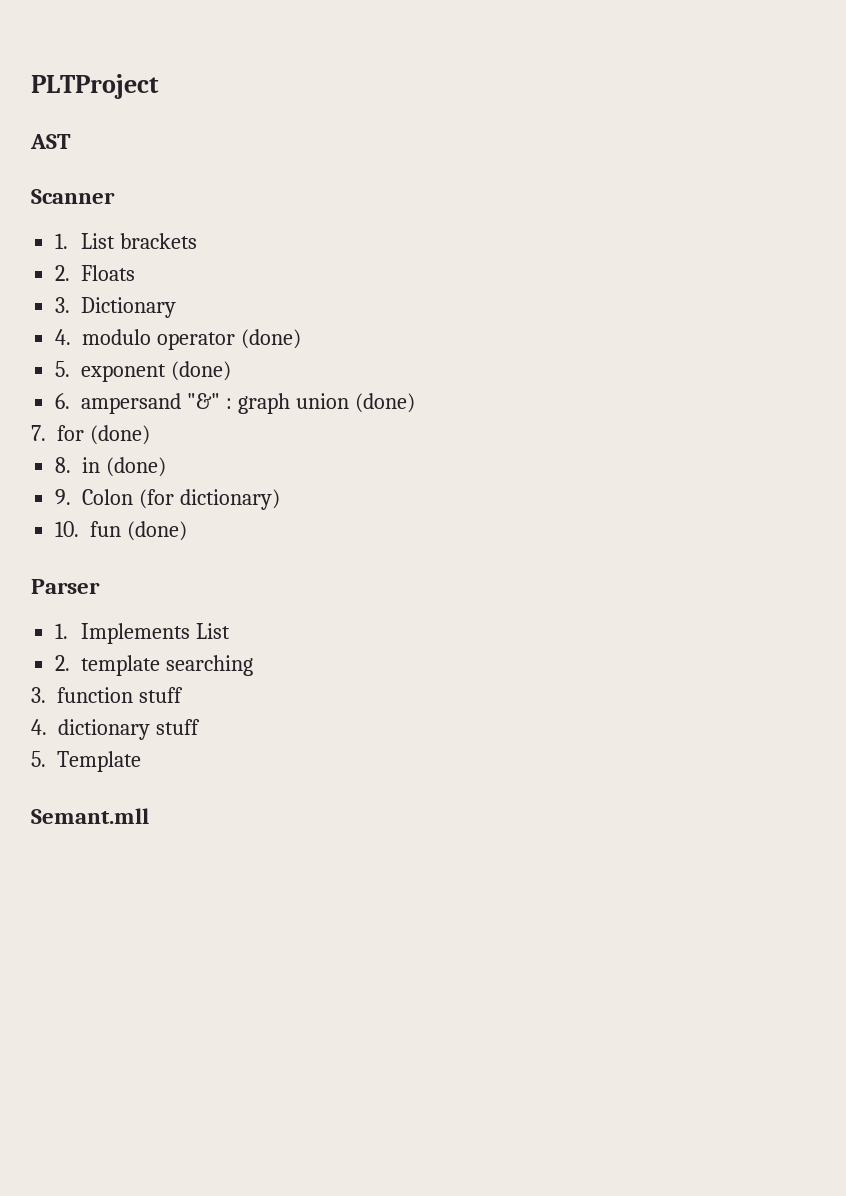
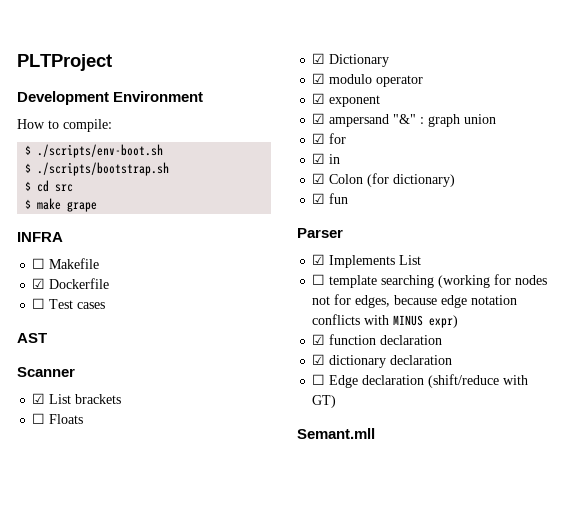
(159, 86) none -> [17,91,204,105] [17,119,112,132] [25,144,164,158] [25,162,170,176] [25,180,74,192] [25,198,98,212] [17,232,63,242] [32,258,100,269] [32,278,110,289] [32,298,106,309] // Development Environment // How to compile: // $ ./scripts/env-boot.sh // $ ./scripts/bootstrap.sh // $ cd src // $ make grape // INFRA // ☐ Makefile // ☑ Dockerfile // ☐ Test cases
[55,233,69,249] 1. -> [32,393,46,404] ☑
[55,265,71,281] 2. -> [32,413,46,424] ☐
[55,297,71,313] 3. -> [312,53,326,64] ☑
[55,329,72,345] 4. -> [312,73,326,84] ☑
[241,329,302,349] [55,361,71,377] (done) // 5. -> [312,93,326,104] // ☑
[171,361,232,381] [55,393,71,409] (done) // 6. -> [312,113,326,124] // ☑
[354,393,415,413] [31,425,150,445] [55,457,72,473] (done) // 7. for (done) // 8. -> [312,133,347,144] [312,153,326,164] // ☑ for // ☑
[106,457,167,477] [55,489,72,505] (done) // 9. -> [312,173,326,184] // ☑
[55,521,80,537] 10. -> [312,193,326,204] ☑
[127,521,188,541] (done) -> (349, 198) none
[55,623,69,639] 1. -> [312,254,326,265] ☑
[55,655,71,671] 2. -> [312,274,326,285] ☐
[31,687,183,703] [31,719,200,740] [31,751,141,772] // 3. function stuff // 4. dictionary stuff // 5. Template -> [438,274,548,288] [312,294,518,308] [312,314,459,328] [312,334,443,345] [312,354,453,368] [312,374,529,388] [312,395,337,408] (working for nodes not for edges, because edge notation conflicts with MINUS expr) // ☑ function declaration // ☑ dictionary declaration // ☐ Edge declaration (shift/reduce with GT)

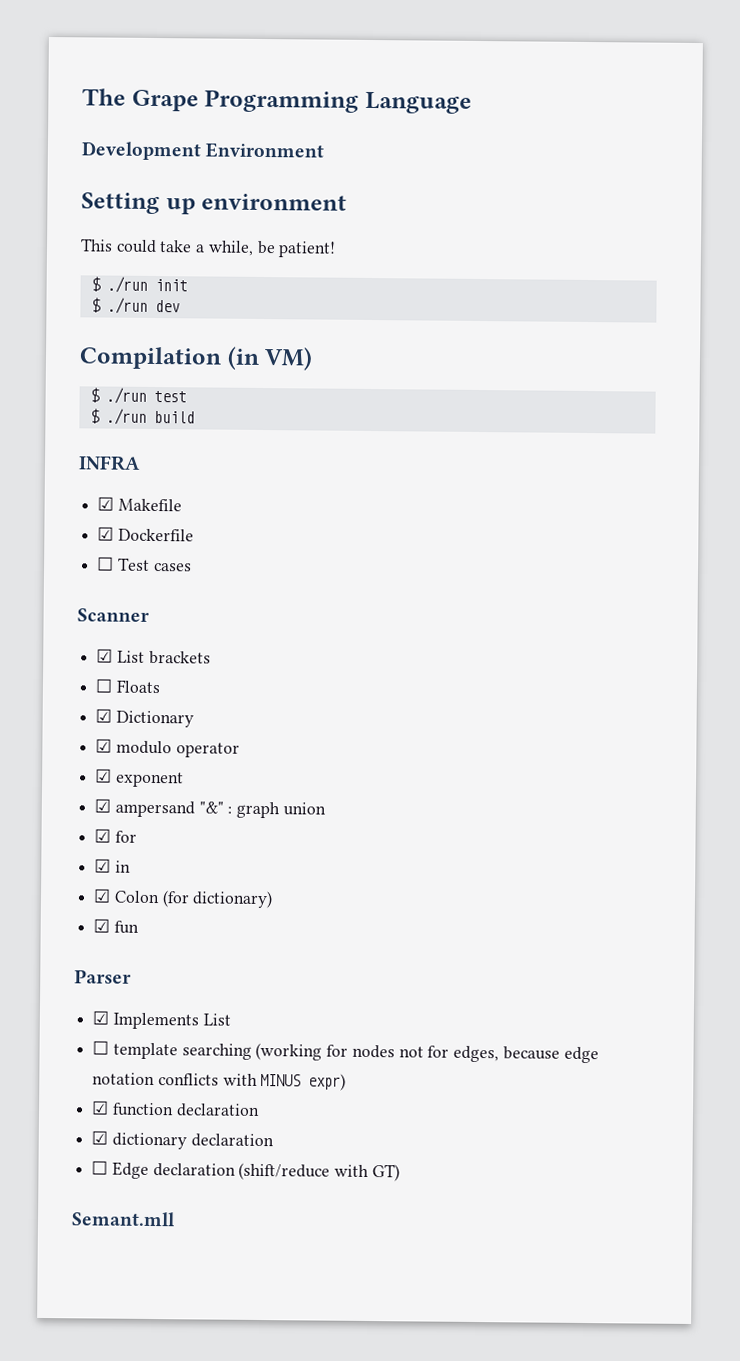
[17,54,112,71] [17,91,204,105] [17,119,112,132] [25,144,164,158] [25,162,170,176] [25,180,74,192] [25,198,98,212] PLTProject // Development Environment // How to compile: // $ ./scripts/env-boot.sh // $ ./scripts/bootstrap.sh // $ cd src // $ make grape -> [82,88,472,114] [81,141,325,161] [81,192,348,215] [80,238,337,258] [90,276,188,293] [90,297,180,314] [79,346,314,371] [89,387,187,404] [89,408,195,425] The Grape Programming Language // Development Environment // Setting up environment // This could take a while, be patient! // $ ./run init // $ ./run dev // Compilation (in VM) // $ ./run test // $ ./run build
[32,258,46,269] ☐ -> [97,496,115,511] ☑
[17,333,47,343] // AST -> (192, 567) none

